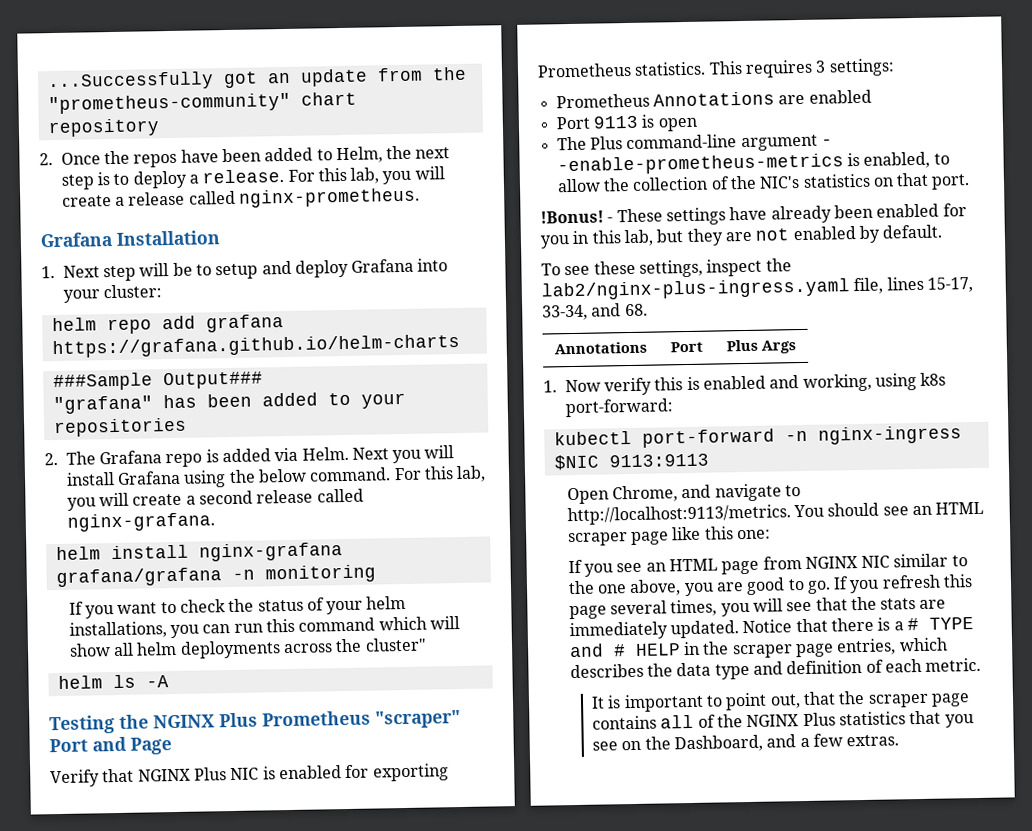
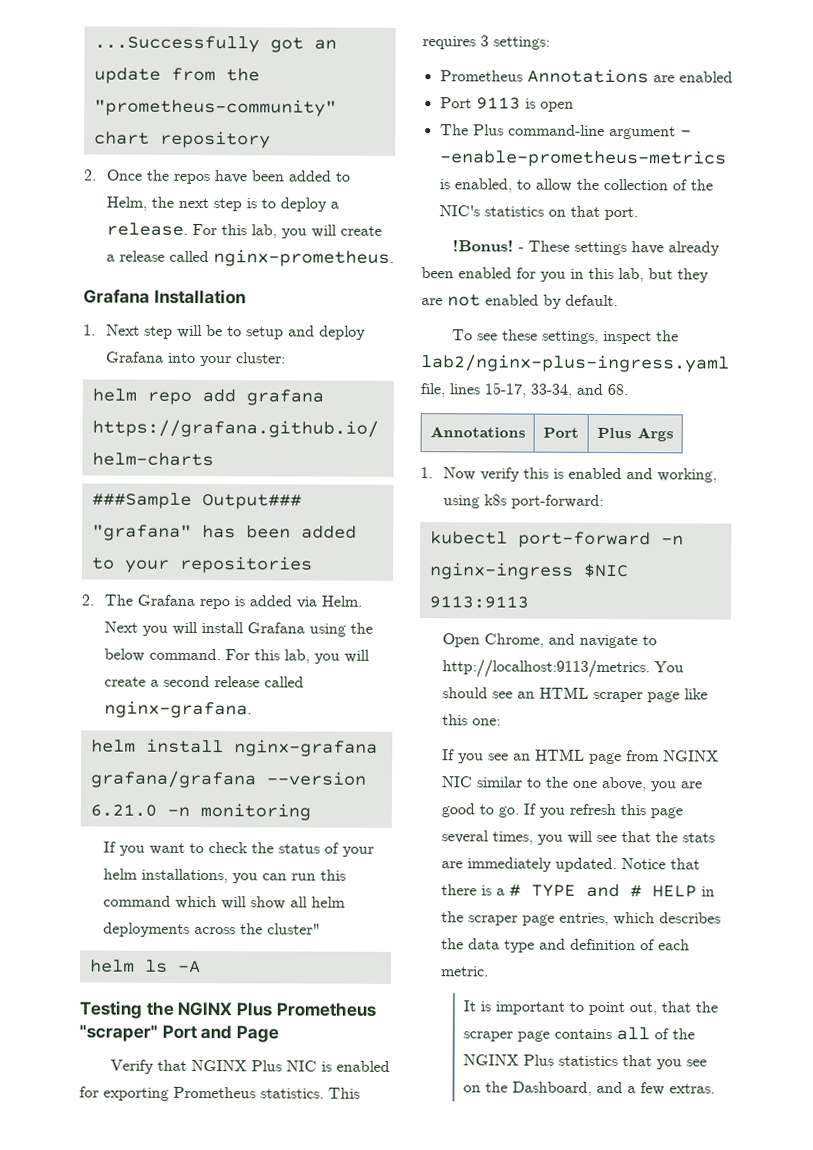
(222, 577) none -> [265,771,367,786] [89,803,157,817] --version 6.21.0

